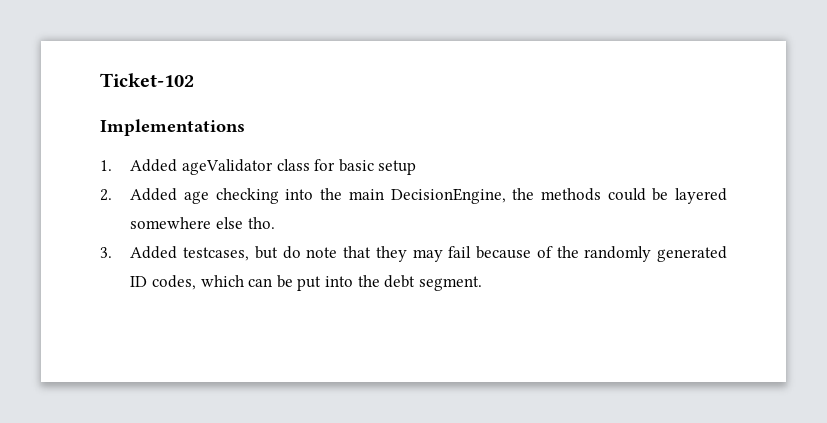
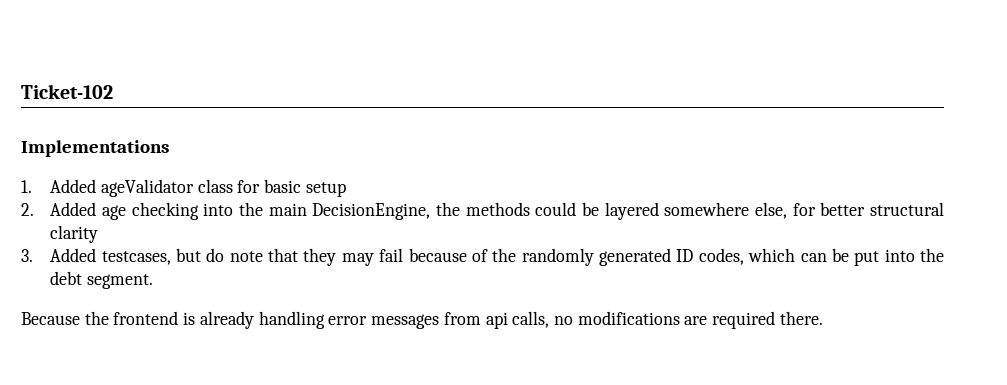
[215,217,275,229] else tho. -> [754,202,944,219] [50,225,99,243] else, for better structural clarity
(482, 283) none -> [21,311,823,329] // Because the frontend is already handling error messages from api calls, no modifications are required there.

